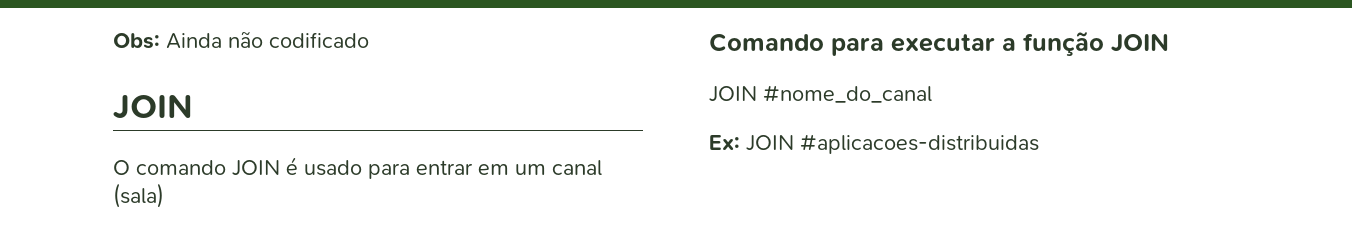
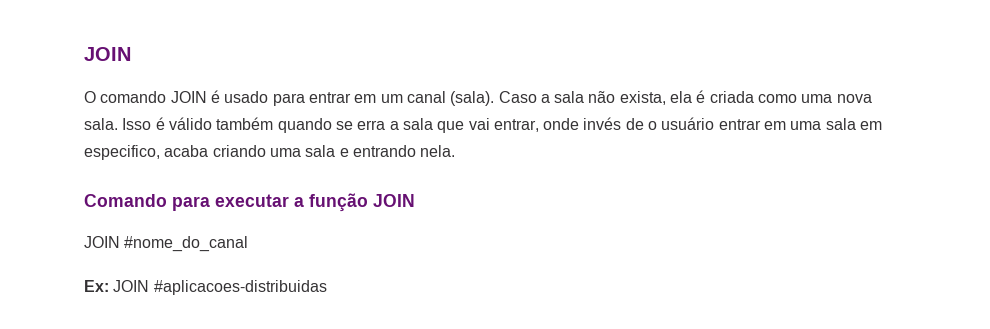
[113,31,369,49] Obs: Ainda não codificado // -> (84, 54) none
[113,183,164,208] (sala) -> [450,90,872,106] [84,117,883,133] [84,145,456,160] (sala). Caso a sala não exista, ela é criada como uma nova sala. Isso é válido também quando se erra a sala que vai entrar, onde invés de o usuário entrar em uma sala em especifico, acaba criando uma sala e entrando nela.

